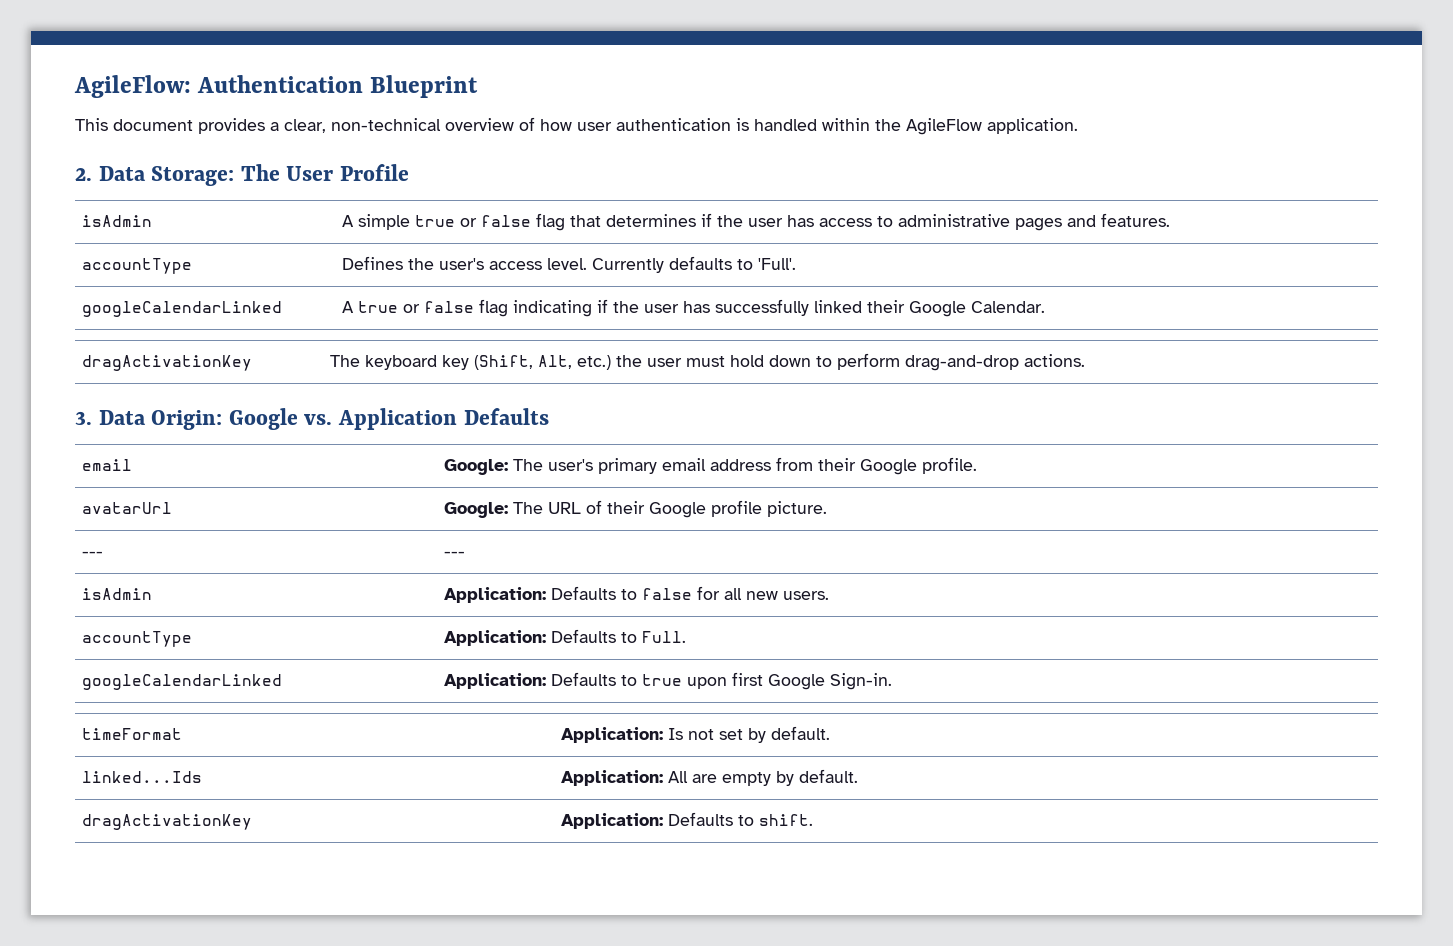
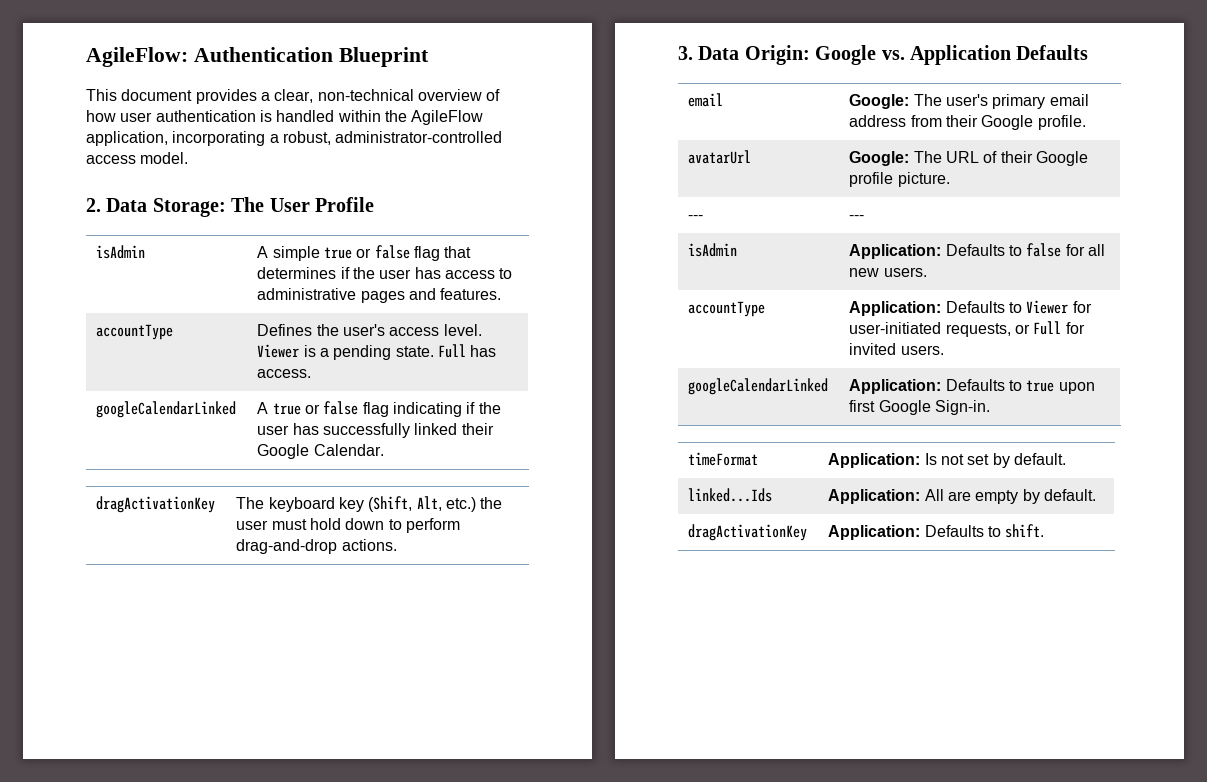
[987,118,1078,134] application. -> [86,131,503,146] [86,152,189,164] application, incorporating a robust, administrator-controlled access model.
[592,256,797,273] Currently defaults to 'Full'. -> [257,344,497,360] [257,369,312,378] Viewer is a pending state. Full has access.
[642,631,687,643] Full. -> [1026,300,1092,314] [849,321,1085,337] [849,343,944,355] Viewer for user-initiated requests, or Full for invited users.

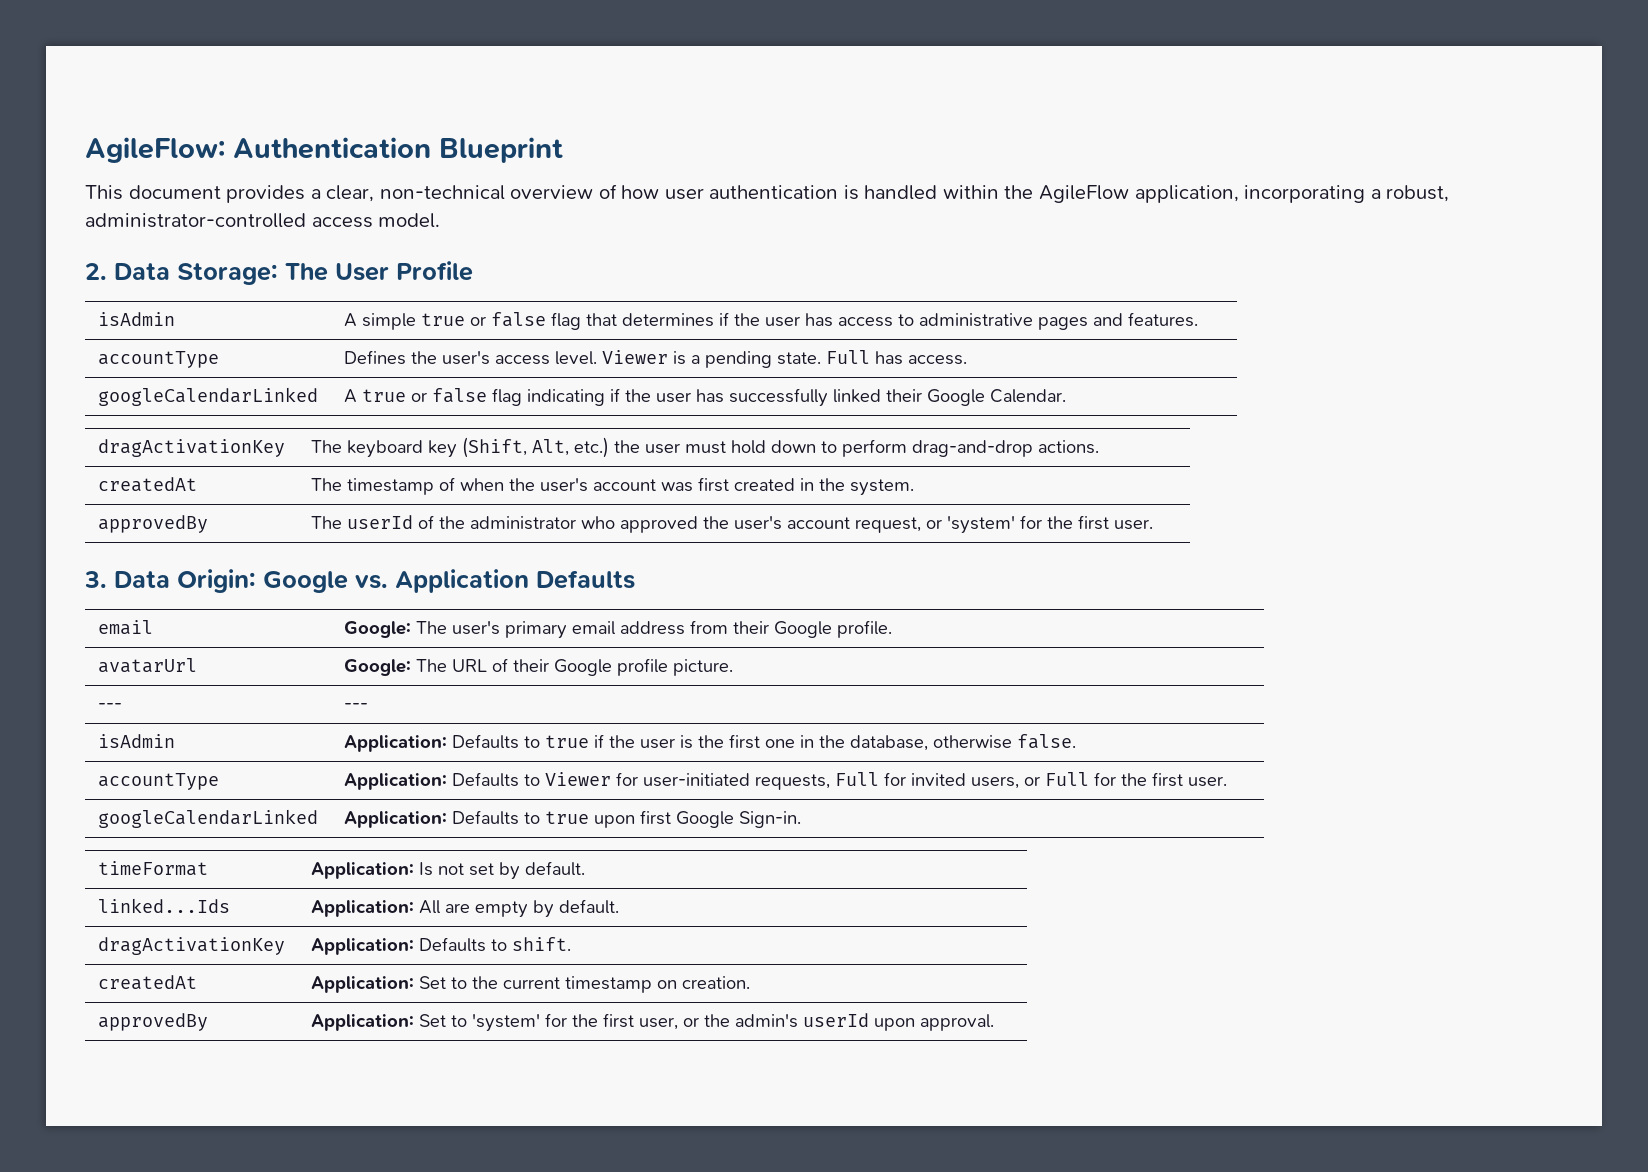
(397, 545) none -> [97,477,197,492] [310,477,914,496] [97,515,208,533] [310,515,1153,534] // createdAt | The timestamp of when the user's account was first created in the system. // approvedBy | The userId of the administrator who approved the user's account request, or 'system' for the first user.
[1026,243,1105,257] [849,267,927,277] false for all new users. -> [544,734,1076,751] true if the user is the first one in the database, otherwise false.
[1014,321,1085,335] [849,343,944,355] or Full for invited users. -> [834,772,1227,789] Full for invited users, or Full for the first user.
(1045, 531) none -> [97,975,197,990] [310,976,750,993] [97,1013,208,1031] [310,1013,994,1032] // createdAt | Application: Set to the current timestamp on creation. // approvedBy | Application: Set to 'system' for the first user, or the admin's userId upon approval.

